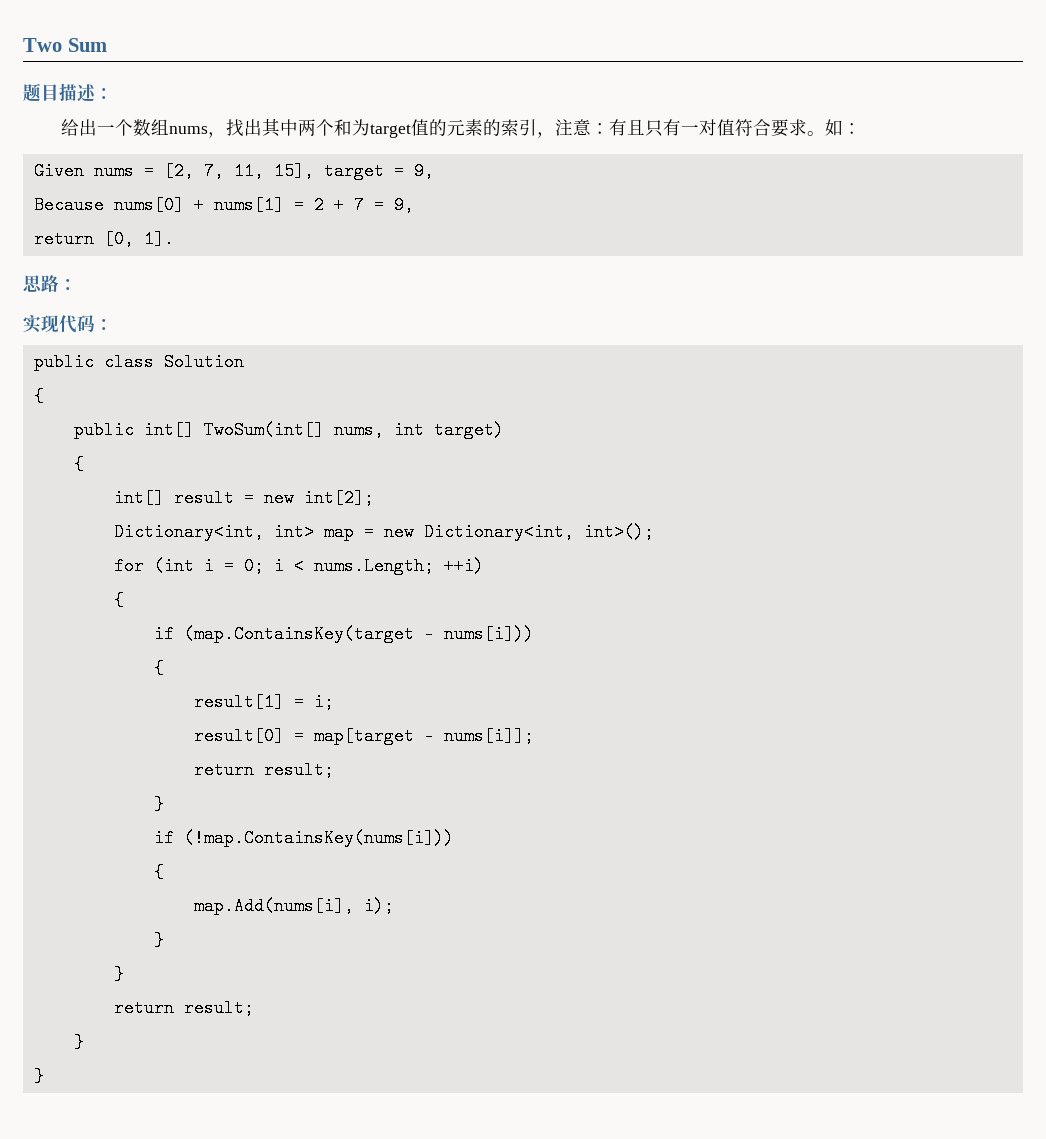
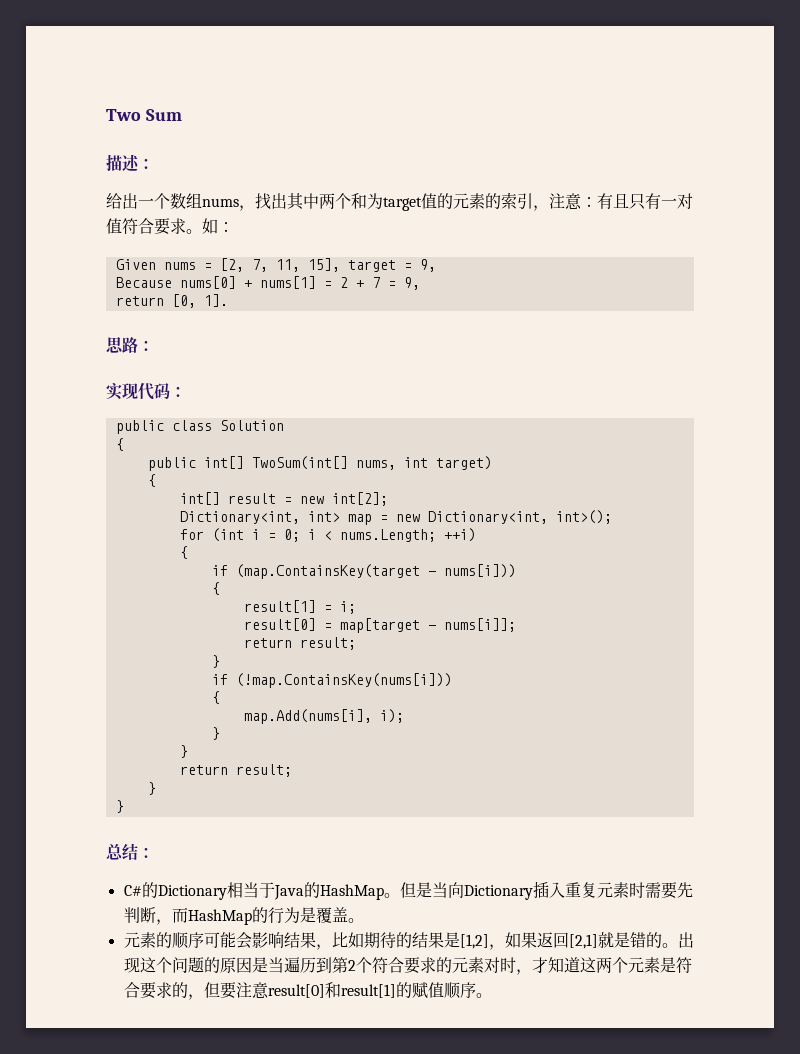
[23,83,59,102] 题目 -> (182, 115) none
(44, 1076) none -> [106,843,154,861] [123,881,693,900] [123,907,364,925] [123,932,694,950] [123,957,692,975] [123,982,492,1000] // 总结： // C#的Dictionary相当于Java的HashMap。但是当向Dictionary插入重复元素时需要先判断，而HashMap的行为是覆盖。 // 元素的顺序可能会影响结果，比如期待的结果是[1,2]，如果返回[2,1]就是错的。出现这个问题的原因是当遍历到第2个符合要求的元素对时，才知道这两个元素是符合要求的，但要注意result[0]和result[1]的赋值顺序。

